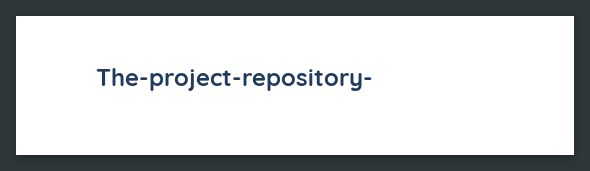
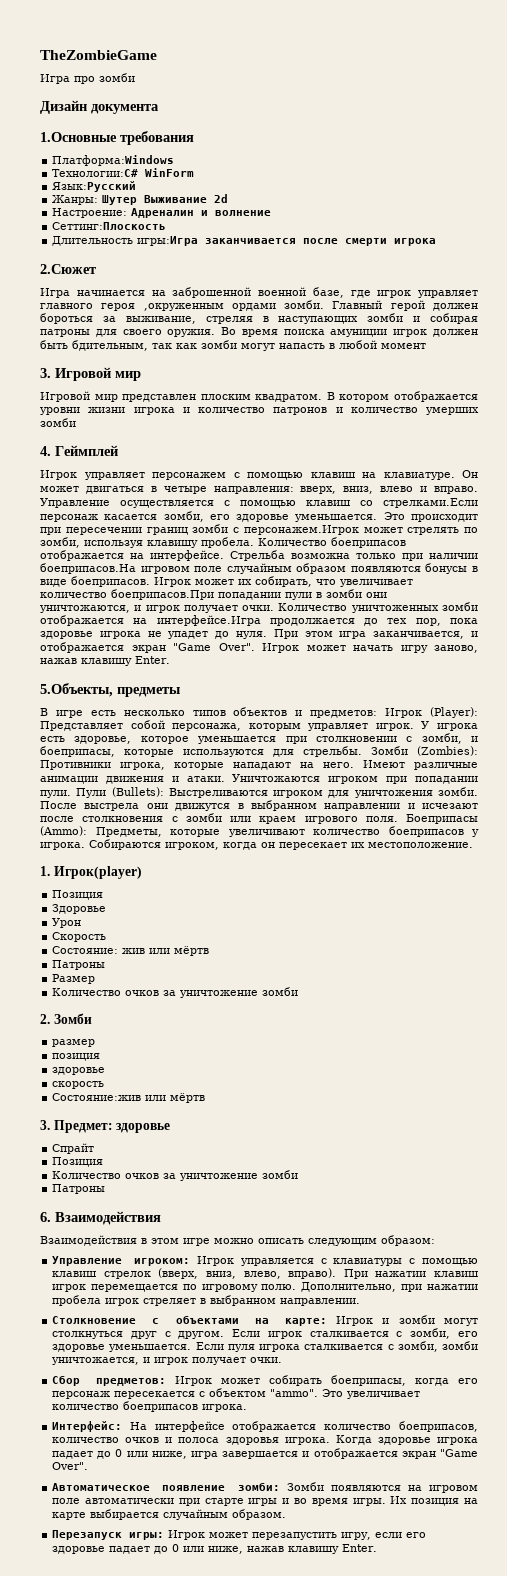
[96,68,373,91] The-project-repository- -> [40,50,157,60] [40,73,135,84] [40,100,159,114] [40,131,194,145] [52,155,175,166] [52,168,195,177] [52,181,137,192] [52,194,229,205] [52,208,272,218] [52,222,167,230] [52,236,437,246] [40,264,96,274] [40,287,478,298] [40,300,478,311] [40,313,478,324] [40,327,478,337] [40,340,426,351] [40,367,141,381] [40,391,478,402] [40,407,479,415] [40,418,76,427] [40,445,118,456] [40,470,478,480] [40,486,479,494] [40,498,478,508] [40,511,478,522] [40,524,478,535] [40,537,406,548] [40,550,478,561] [40,563,478,574] [40,576,413,587] [40,589,387,600] [40,602,478,613] [40,615,478,626] [40,629,479,639] [40,642,478,653] [40,656,170,666] [40,683,180,697] [40,707,479,718] [40,720,478,731] [40,733,478,744] [40,746,478,757] [40,760,478,770] [40,774,478,784] [40,787,478,798] [40,800,478,811] [40,813,478,824] [40,826,479,837] [40,839,473,850] [40,866,142,879] [52,890,104,900] [52,904,107,914] [52,918,82,928] [52,932,107,942] [52,946,210,956] [52,960,106,970] [52,974,96,984] [52,987,299,998] [40,1013,92,1024] [52,1039,96,1047] [52,1053,101,1061] [52,1067,106,1075] [52,1081,105,1089] [52,1093,206,1103] [40,1120,171,1133] [52,1143,95,1154] [52,1157,104,1167] [52,1170,299,1181] [52,1184,106,1194] [40,1211,161,1225] [40,1235,435,1246] [52,1255,478,1266] [52,1268,479,1279] [52,1282,478,1292] [52,1295,361,1306] [52,1315,478,1326] [52,1328,478,1339] [52,1341,479,1352] [52,1357,283,1365] [52,1375,478,1386] [52,1388,421,1399] [52,1401,248,1412] [52,1421,478,1432] [52,1435,479,1445] [52,1448,478,1459] [52,1462,89,1470] [52,1482,479,1493] [52,1496,479,1506] [52,1509,287,1520] [52,1530,427,1540] [52,1544,378,1554] TheZombieGame // Игра про зомби // Дизайн документа // 1.Основные требования // Платформа:Windows // Технологии:C# WinForm // Язык:Русский // Жанры: Шутер Выживание 2d // Настроение: Адреналин и волнение // Сеттинг:Плоскость // Длительность игры:Игра заканчивается после смерти игрока // 2.Сюжет // Игра начинается на заброшенной военной базе, где игрок управляет главного героя ,окруженным ордами зомби. Главный герой должен бороться за выживание, стреляя в наступающих зомби и собирая патроны для своего оружия. Во время поиска амуниции игрок должен быть бдительным, так как зомби могут напасть в любой момент // 3. Игровой мир // Игровой мир представлен плоским квадратом. В котором отображается уровни жизни игрока и количество патронов и количество умерших зомби // 4. Геймплей // Игрок управляет персонажем с помощью клавиш на клавиатуре. Он может двигаться в четыре направления: вверх, вниз, влево и вправо. Управление осуществляется с помощью клавиш со стрелками.Если персонаж касается зомби, его здоровье уменьшается. Это происходит при пересечении границ зомби с персонажем.Игрок может стрелять по зомби, используя клавишу пробела. Количество боеприпасов отображается на интерфейсе. Стрельба возможна только при наличии боеприпасов.На игровом поле случайным образом появляются бонусы в виде боеприпасов. Игрок может их собирать, что увеличивает количество боеприпасов.При попадании пули в зомби они уничтожаются, и игрок получает очки. Количество уничтоженных зомби отображается на интерфейсе.Игра продолжается до тех пор, пока здоровье игрока не упадет до нуля. При этом игра заканчивается, и отображается экран "Game Over". Игрок может начать игру заново, нажав клавишу Enter. // 5.Объекты, предметы // В игре есть несколько типов объектов и предметов: Игрок (Player): Представляет собой персонажа, которым управляет игрок. У игрока есть здоровье, которое уменьшается при столкновении с зомби, и боеприпасы, которые используются для стрельбы. Зомби (Zombies): Противники игрока, которые нападают на него. Имеют различные анимации движения и атаки. Уничтожаются игроком при попадании пули. Пули (Bullets): Выстреливаются игроком для уничтожения зомби. После выстрела они движутся в выбранном направлении и исчезают после столкновения с зомби или краем игрового поля. Боеприпасы (Ammo): Предметы, которые увеличивают количество боеприпасов у игрока. Собираются игроком, когда он пересекает их местоположение. // 1. Игрок(player) // Позиция // Здоровье // Урон // Скорость // Состояние: жив или мёртв // Патроны // Размер // Количество очков за уничтожение зомби // 2. Зомби // размер // позиция // здоровье // скорость // Состояние:жив или мёртв // 3. Предмет: здоровье // Спрайт // Позиция // Количество очков за уничтожение зомби // Патроны // 6. Взаимодействия // Взаимодействия в этом игре можно описать следующим образом: // Управление игроком: Игрок управляется с клавиатуры с помощью клавиш стрелок (вверх, вниз, влево, вправо). При нажатии клавиш игрок перемещается по игровому полю. Дополнительно, при нажатии пробела игрок стреляет в выбранном направлении. // Столкновение с объектами на карте: Игрок и зомби могут столкнуться друг с другом. Если игрок сталкивается с зомби, его здоровье уменьшается. Если пуля игрока сталкивается с зомби, зомби уничтожается, и игрок получает очки. // Сбор предметов: Игрок может собирать боеприпасы, когда его персонаж пересекается с объектом "ammo". Это увеличивает количество боеприпасов игрока. // Интерфейс: На интерфейсе отображается количество боеприпасов, количество очков и полоса здоровья игрока. Когда здоровье игрока падает до 0 или ниже, игра завершается и отображается экран "Game Over". // Автоматическое появление зомби: Зомби появляются на игровом поле автоматически при старте игры и во время игры. Их позиция на карте выбирается случайным образом. // Перезапуск игры: Игрок может перезапустить игру, если его здоровье падает до 0 или ниже, нажав клавишу Enter.

